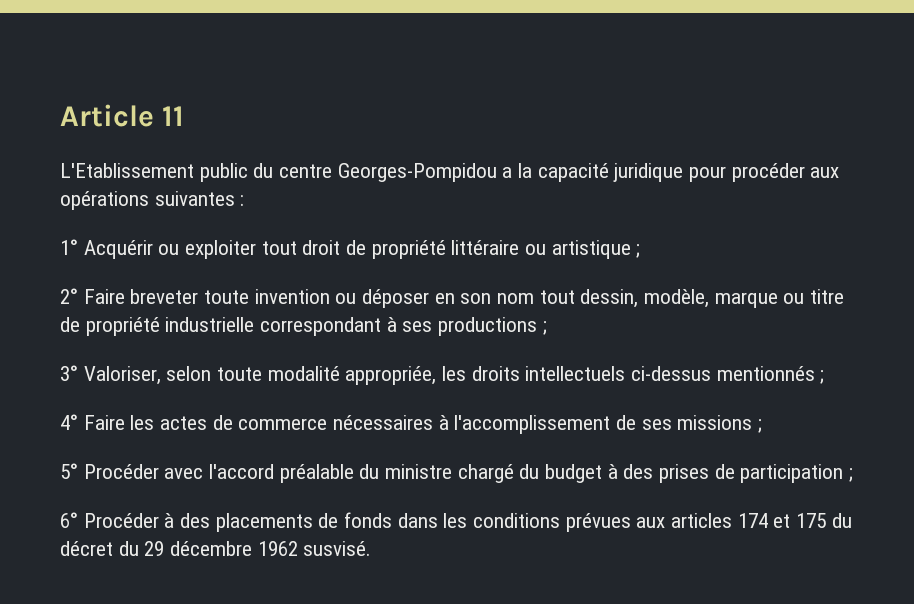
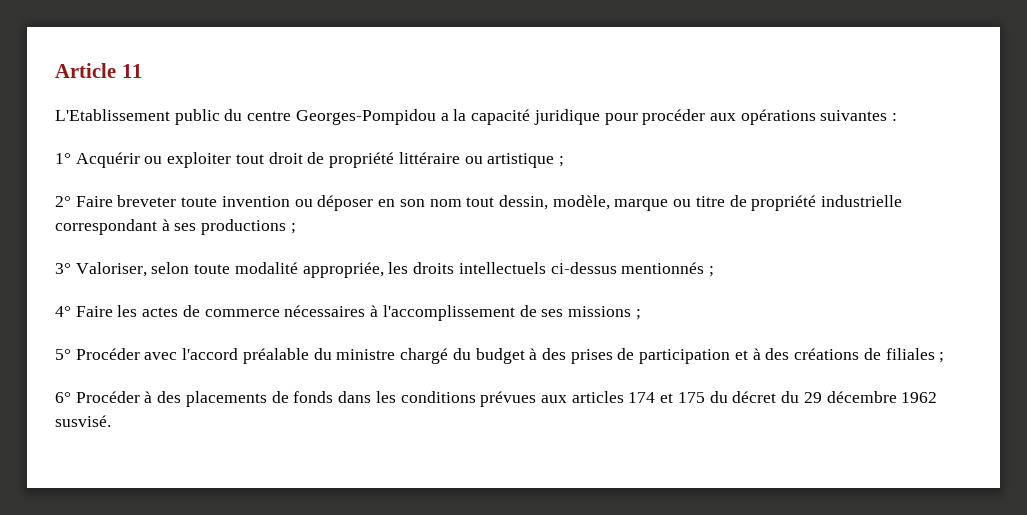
(844, 473) none -> [734,348,935,360] et à des créations de filiales

